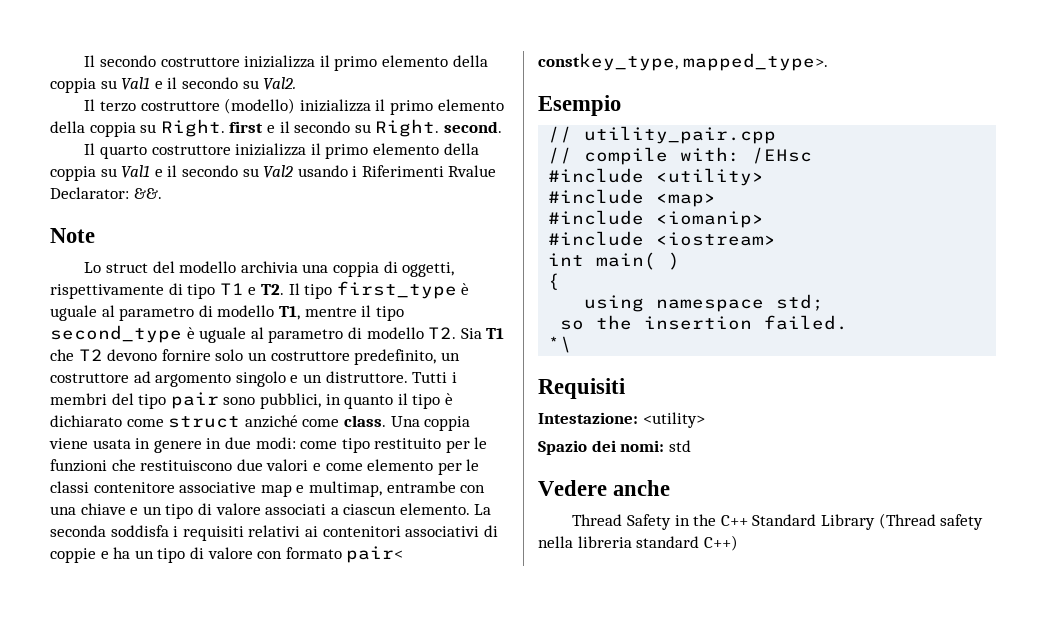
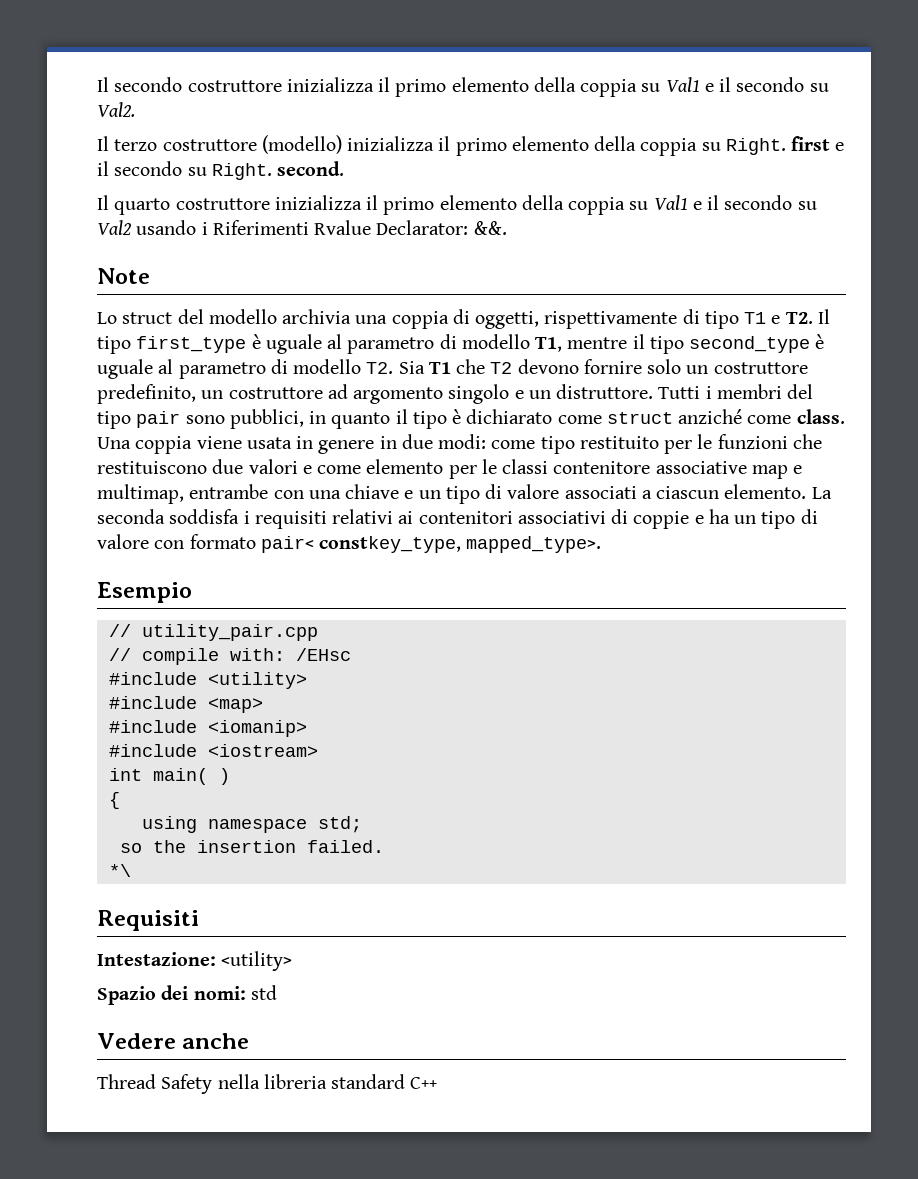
[674,513,984,530] in the C++ Standard Library (Thread safety -> (213, 1084) none
[703,535,738,551] C++) -> [410,1077,438,1089] C++

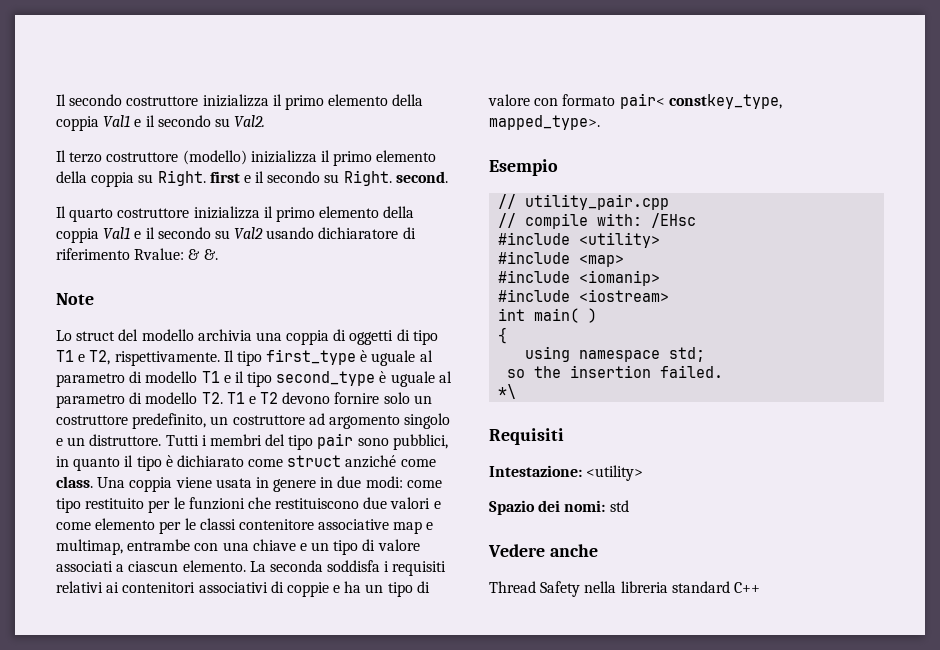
[641,83,661,92] su -> (99, 123) none
[629,201,649,210] su -> (99, 235) none
[201,220,507,235] i Riferimenti Rvalue Declarator: &&. -> [318,227,416,239] [56,248,218,260] dichiaratore di riferimento Rvalue: & &.
[475,311,678,329] oggetti, rispettivamente -> [349,330,394,345] oggetti
[785,312,813,324] T2. -> [89,350,220,366] T2, rispettivamente.
[535,337,628,352] T1, mentre -> [201,371,231,383] T1 e
[398,359,486,374] Sia T1 che -> [226,392,256,404] T1 e

